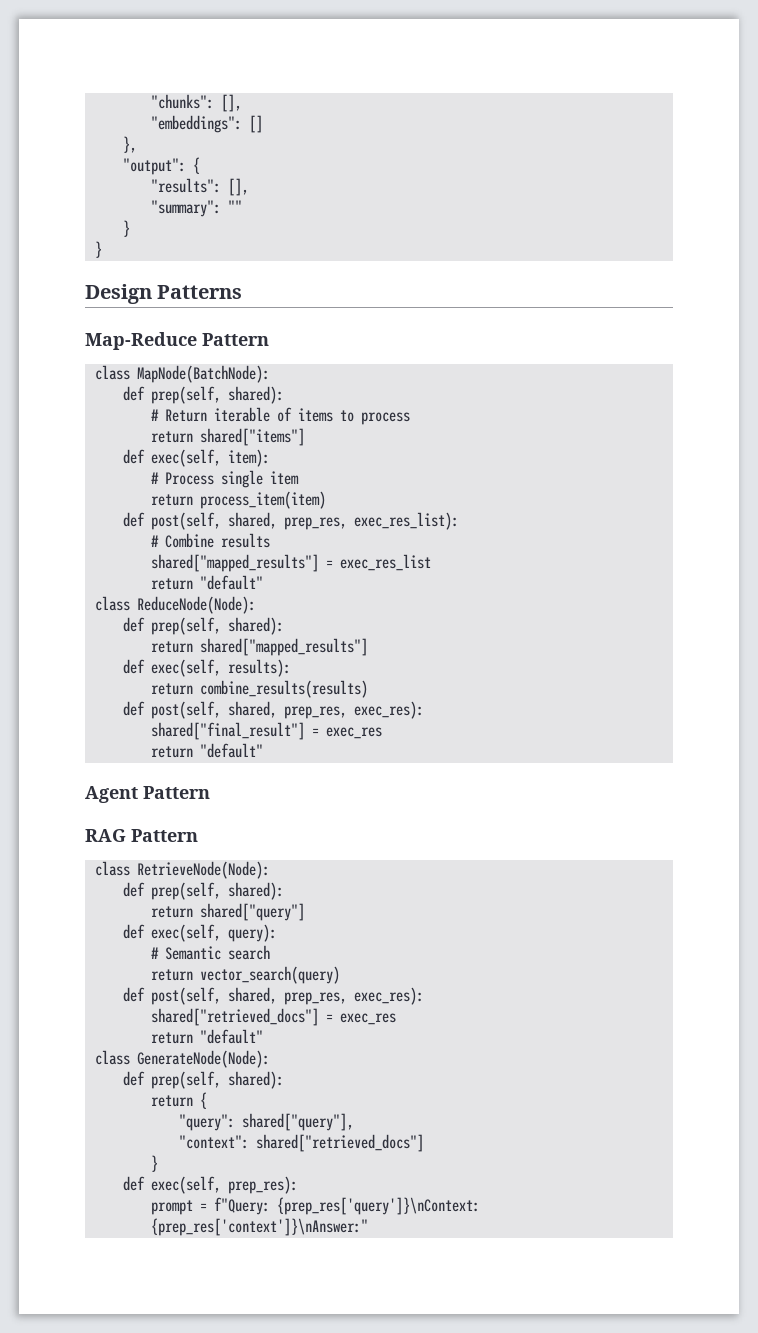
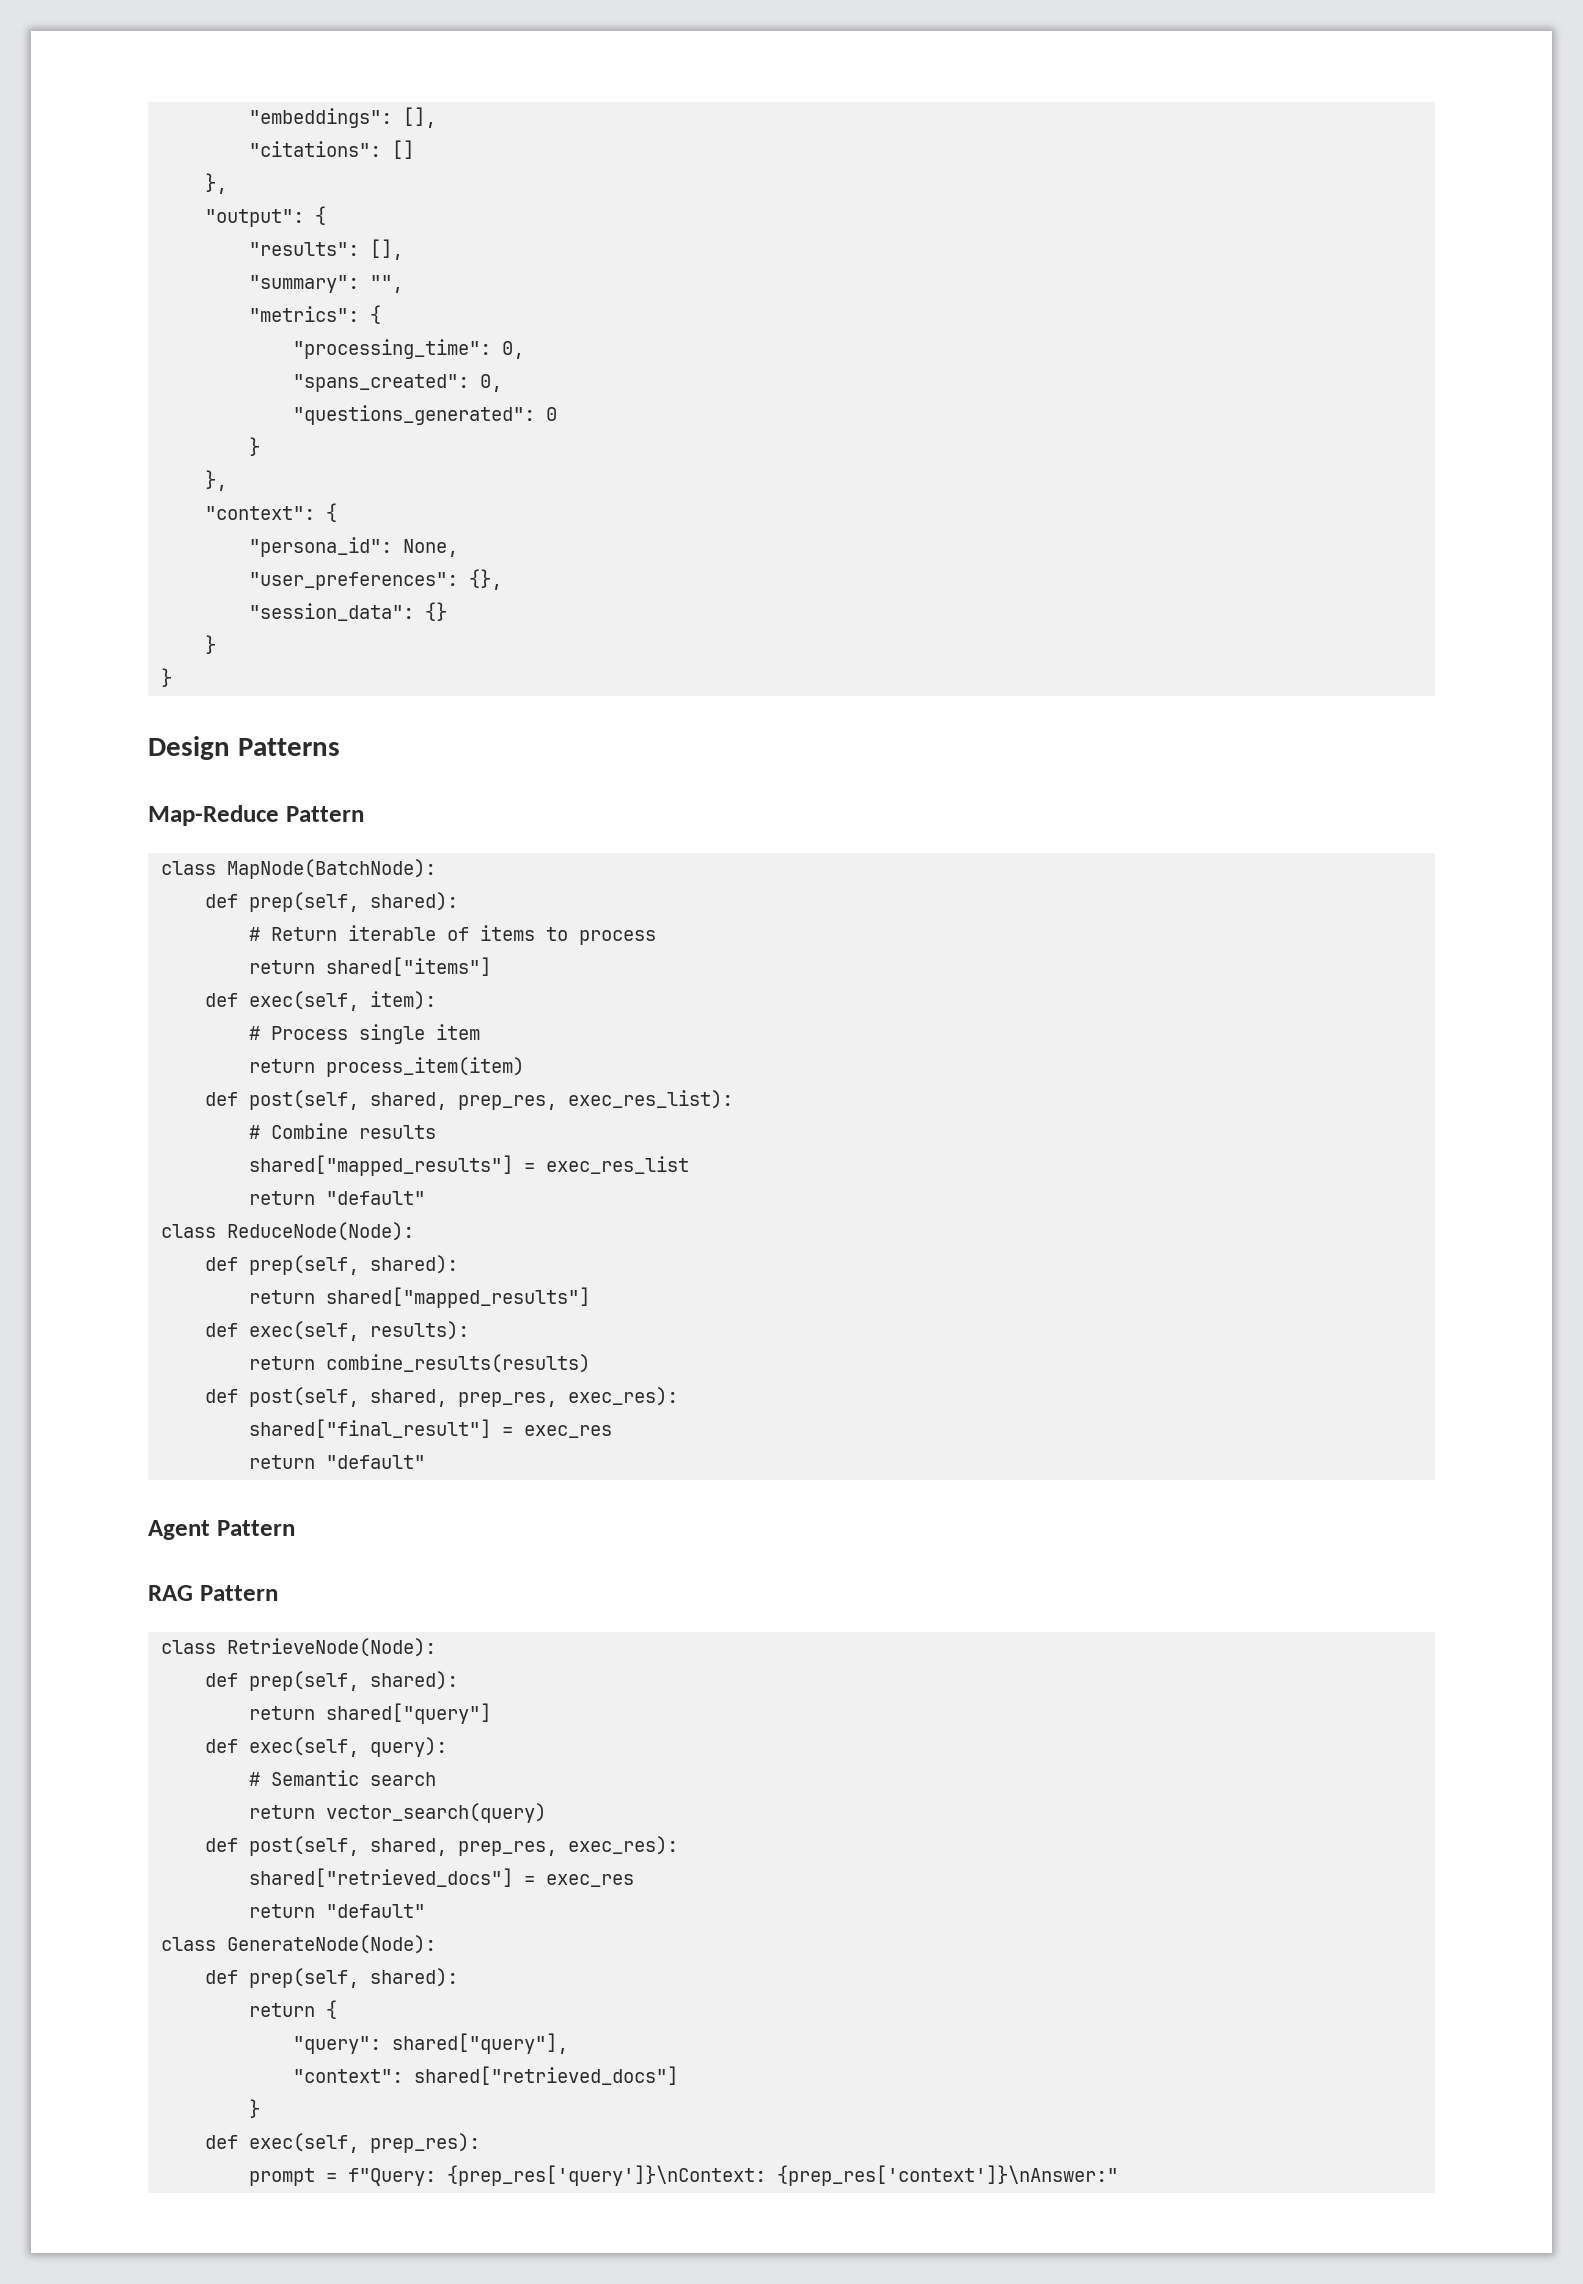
[150,94,242,112] [150,115,242,133] "chunks": [], // "embeddings": -> [248,107,436,128] [248,141,381,157] "embeddings": [], // "citations":
[227,200,242,213] "" -> [369,275,403,293] [248,305,381,324] [292,339,524,359] [292,374,502,392] [292,405,557,425] [248,437,260,456] [204,470,227,491] [204,503,337,522] [248,537,458,557] [248,569,502,590] [248,602,447,621] "", // "metrics": { // "processing_time": 0, // "spans_created": 0, // "questions_generated": 0 // } // }, // "context": { // "persona_id": None, // "user_preferences": {}, // "session_data": {}

